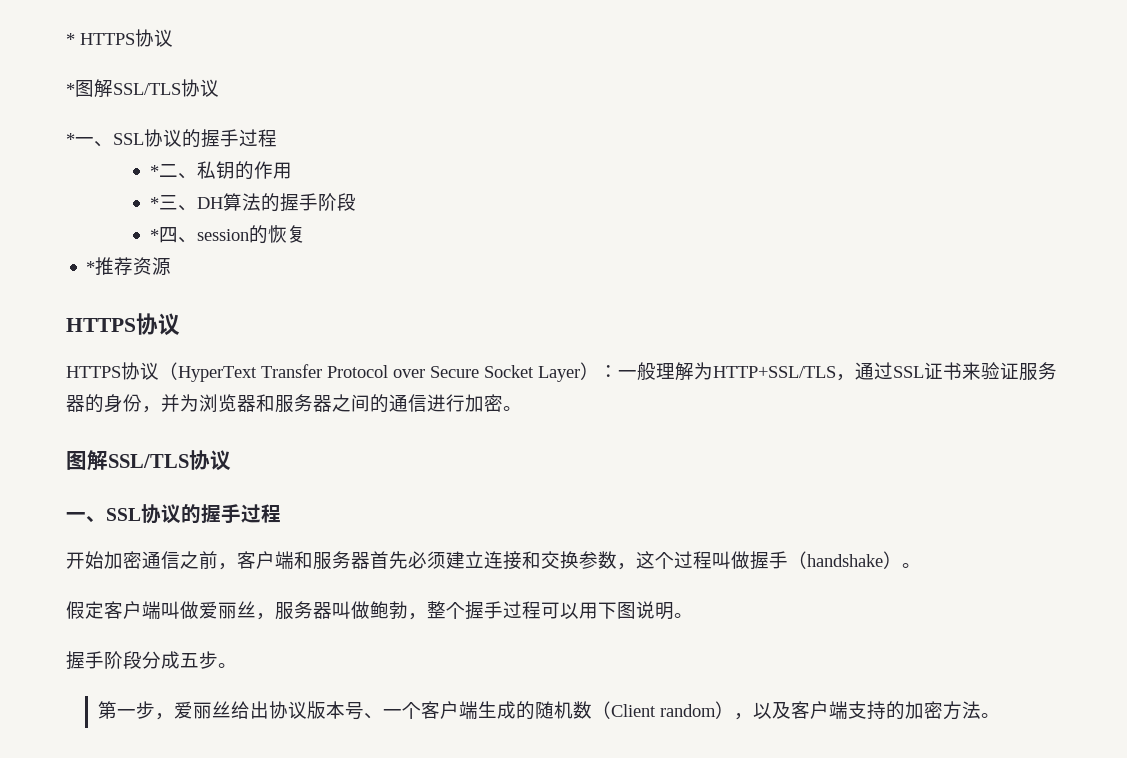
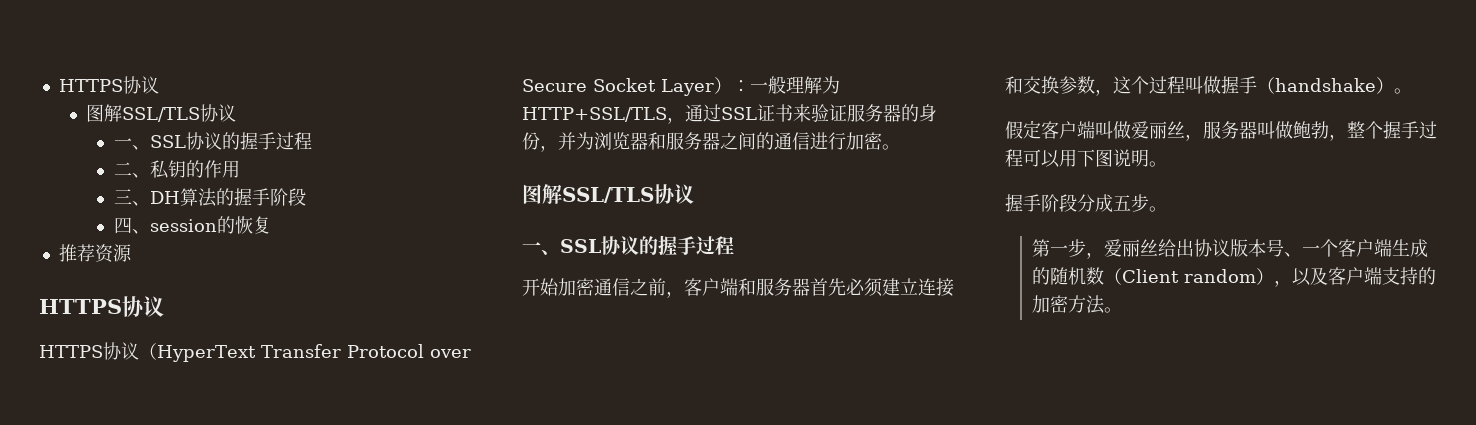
[66,29,173,47] [66,79,219,98] [66,129,277,148] [149,165,159,177] * HTTPS协议 // *图解SSL/TLS协议 // *一、SSL协议的握手过程 // * -> [58,76,159,94] [86,104,237,122] [113,132,312,150] HTTPS协议 // 图解SSL/TLS协议 // 一、SSL协议的握手过程 //
[149,197,159,209] * -> (240, 169) none
[149,229,159,241] * -> (306, 197) none
[86,261,96,273] * -> (271, 225) none

